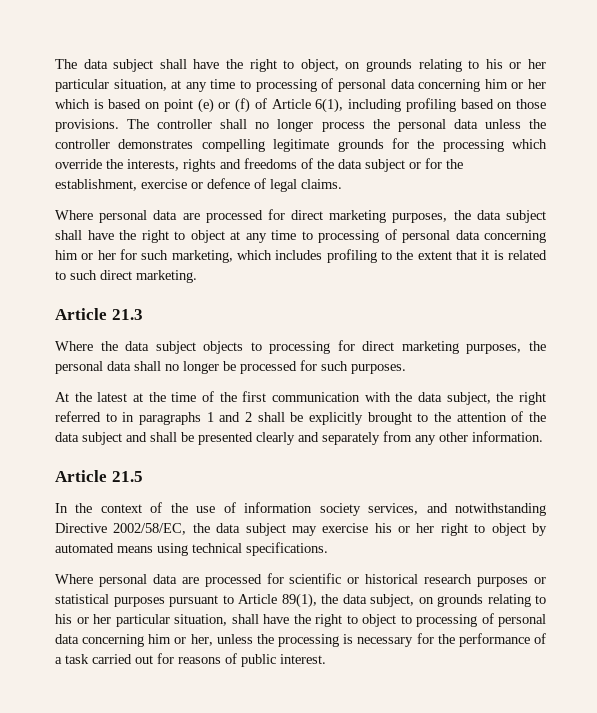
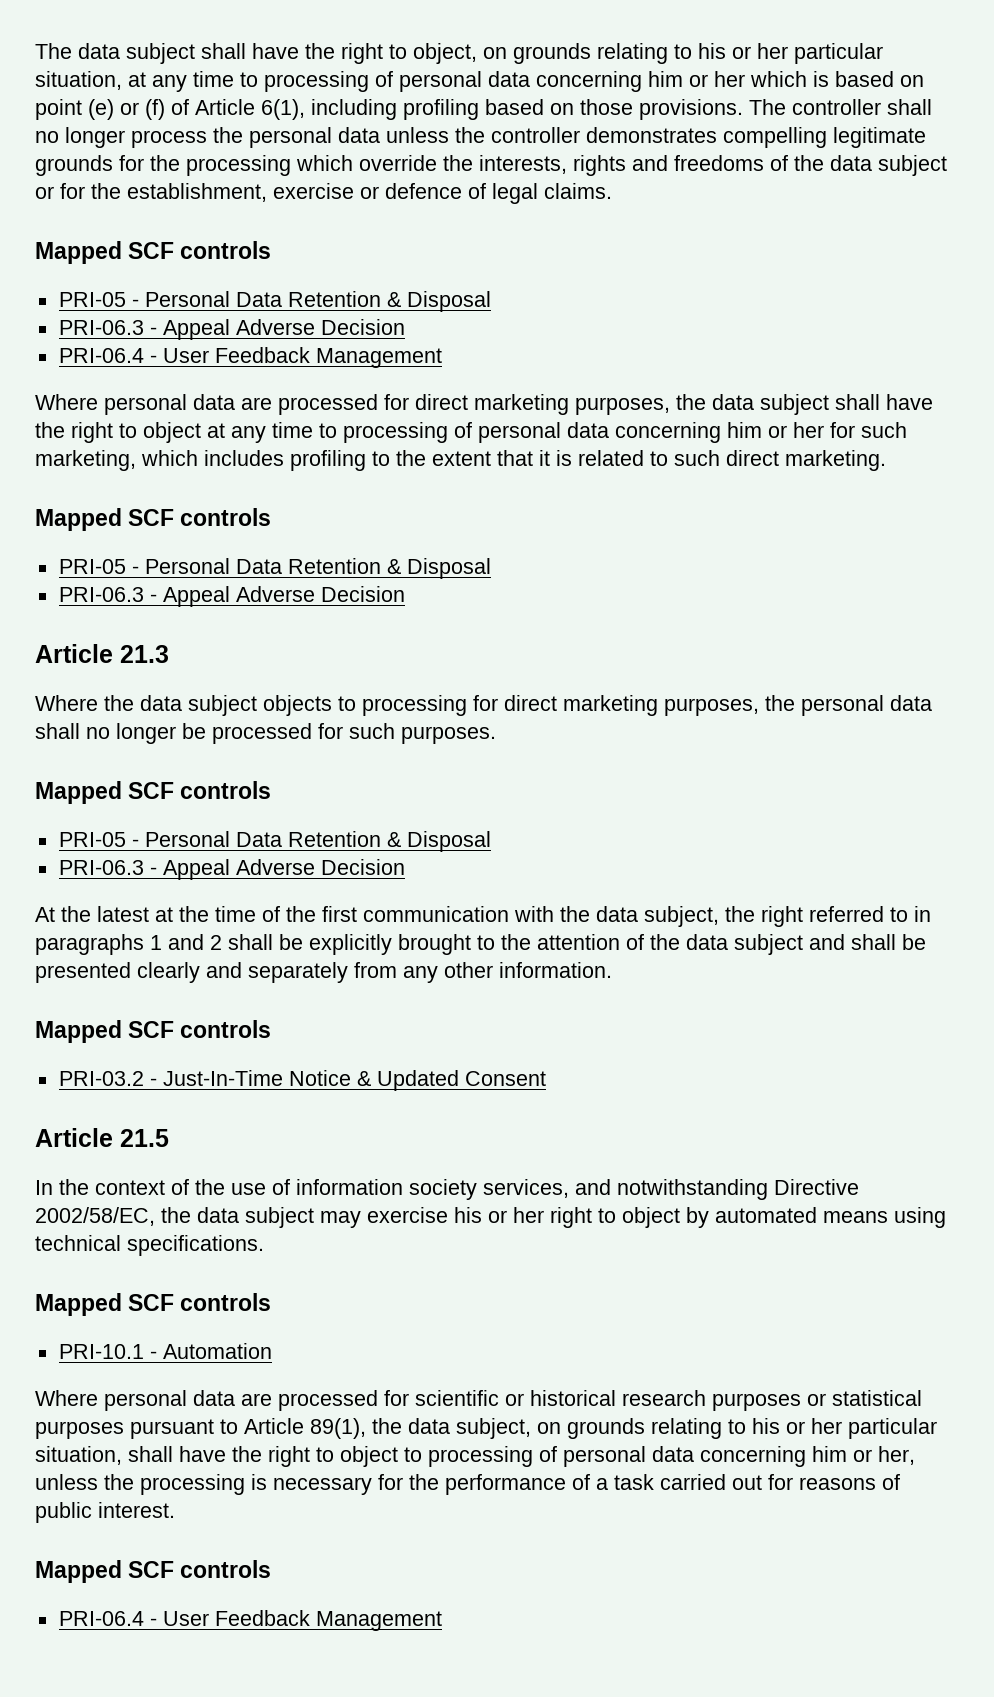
(342, 184) none -> [35,241,272,264] [58,291,491,312] [58,319,405,340] [58,347,442,368] // Mapped SCF controls // PRI-05 - Personal Data Retention & Disposal // PRI-06.3 - Appeal Adverse Decision // PRI-06.4 - User Feedback Management
(197, 276) none -> [35,508,272,531] [58,558,491,579] [58,586,405,607] // Mapped SCF controls // PRI-05 - Personal Data Retention & Disposal // PRI-06.3 - Appeal Adverse Decision
(406, 369) none -> [35,781,272,804] [58,831,491,852] [58,859,405,880] // Mapped SCF controls // PRI-05 - Personal Data Retention & Disposal // PRI-06.3 - Appeal Adverse Decision
(543, 436) none -> [35,1020,272,1043] [58,1070,546,1091] // Mapped SCF controls // PRI-03.2 - Just-In-Time Notice & Updated Consent
(328, 549) none -> [35,1293,272,1316] [58,1343,272,1359] // Mapped SCF controls // PRI-10.1 - Automation
(326, 659) none -> [35,1560,272,1583] [58,1610,442,1631] // Mapped SCF controls // PRI-06.4 - User Feedback Management

